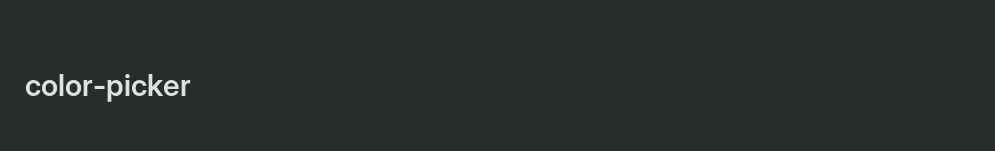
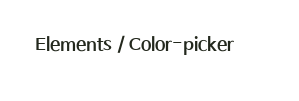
[25,74,191,102] color-picker -> [35,35,235,55] Elements / Color-picker

